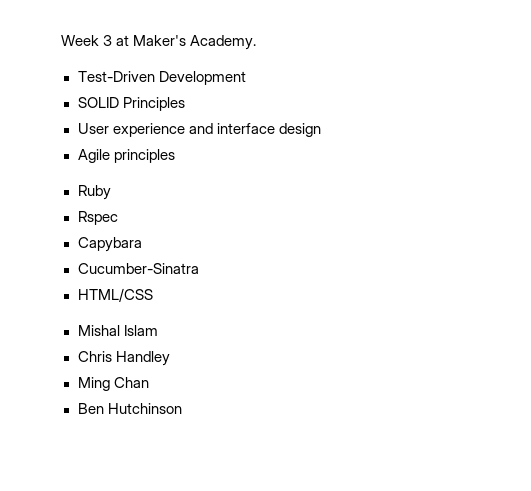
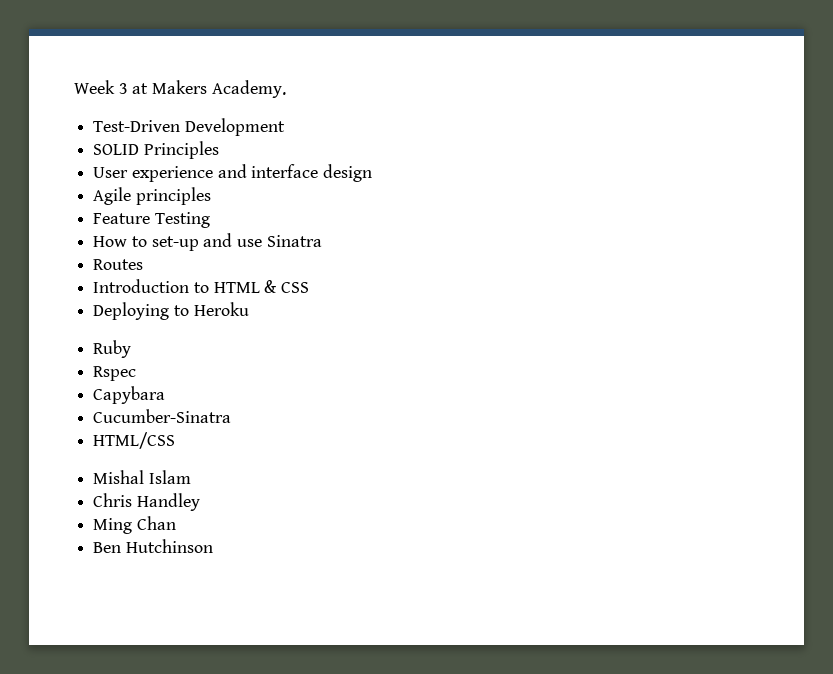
[133,35,187,46] Maker's -> [152,80,208,94] Makers
(175, 156) none -> [93,212,210,228] [93,233,322,251] [93,259,144,270] [93,279,310,293] [93,302,249,320] // Feature Testing // How to set-up and use Sinatra // Routes // Introduction to HTML & CSS // Deploying to Heroku

